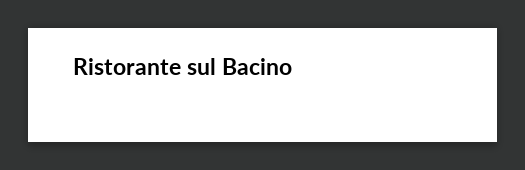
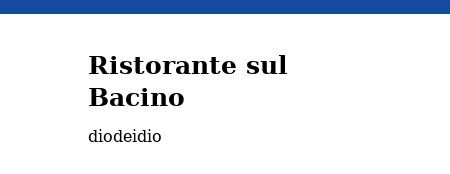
(293, 66) none -> [88,129,162,142] // diodeidio

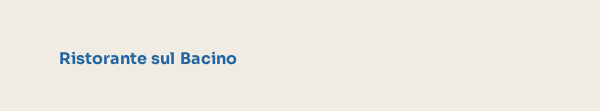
[88,129,162,142] // diodeidio -> (237, 58) none

